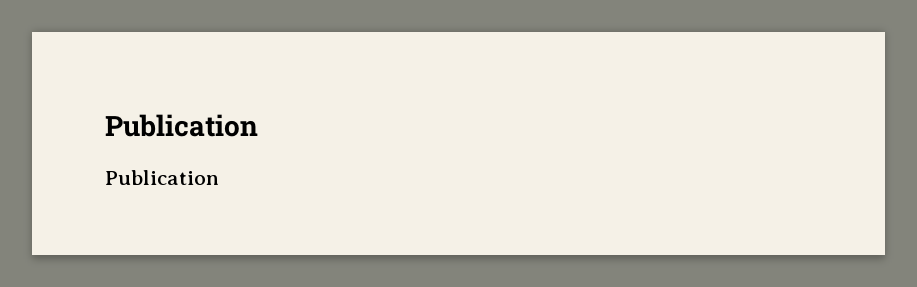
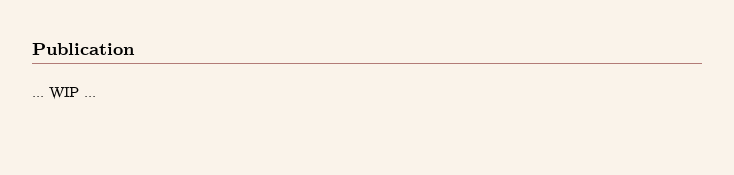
[105,170,219,185] Publication -> [32,87,96,100] ... WIP ...

